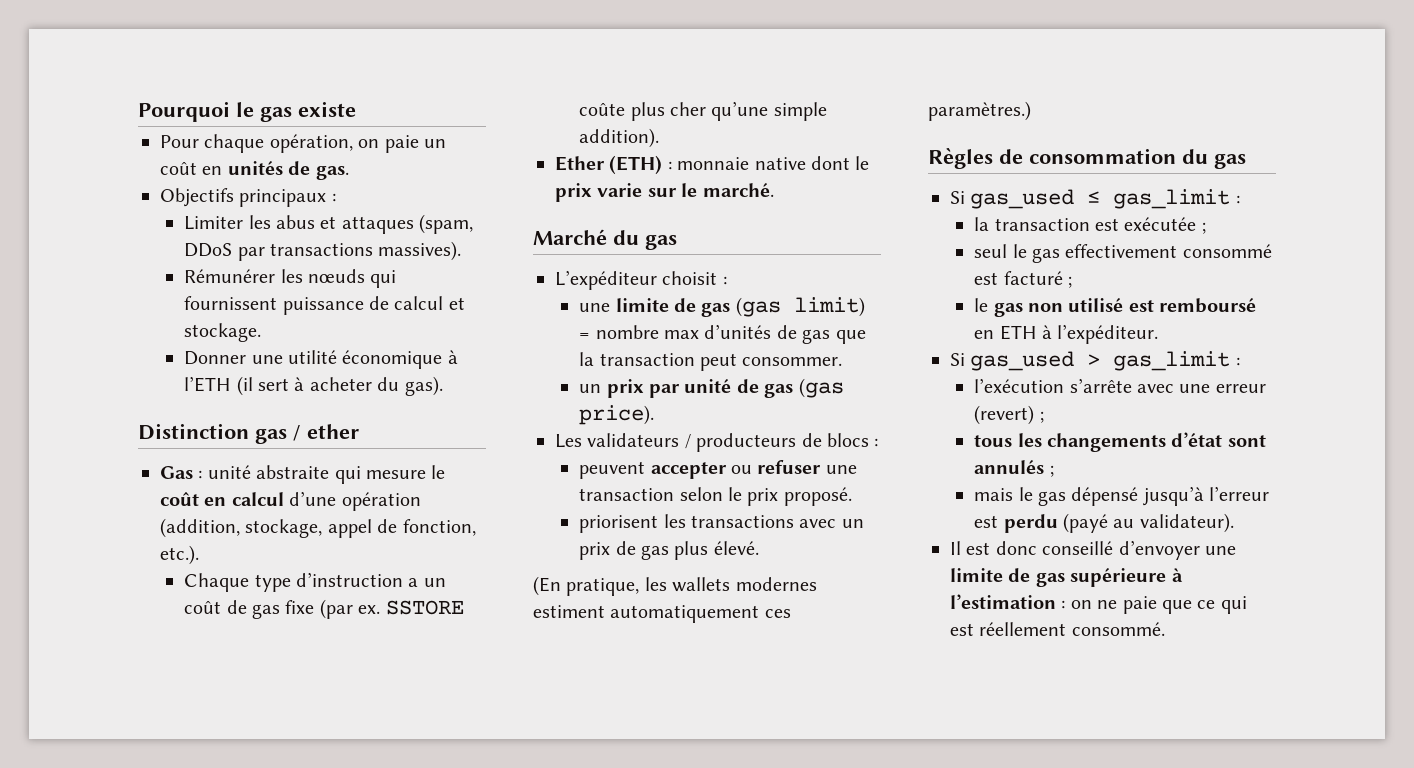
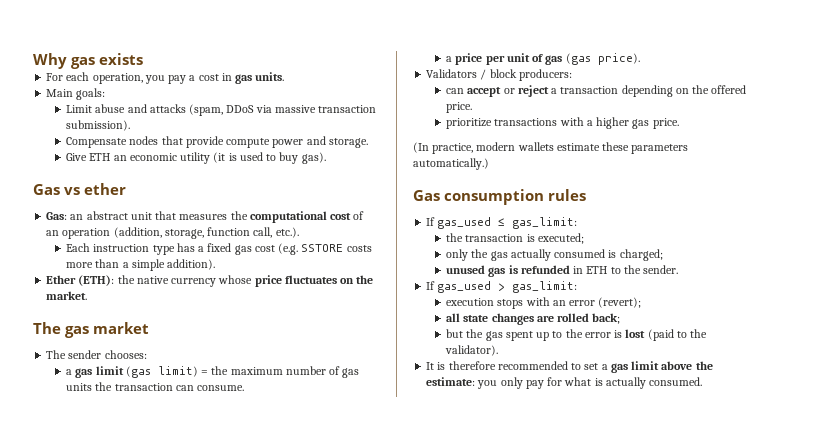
[138,101,356,122] [160,134,446,153] [160,161,349,180] [160,188,336,207] [184,214,474,234] [184,241,462,261] [184,269,397,288] [184,296,465,315] [184,323,262,342] [184,350,458,369] [184,376,443,396] [138,423,359,444] [160,465,446,484] [160,491,421,511] [160,518,476,538] [160,545,199,565] [184,572,446,592] [184,599,464,619] [579,101,827,121] [579,128,660,148] [555,155,870,175] [555,183,774,202] [533,229,677,250] [555,270,727,290] [579,297,865,317] [579,324,866,344] [579,352,843,371] [579,378,844,398] [579,405,655,425] [555,433,879,452] [579,460,857,479] [579,487,852,506] [579,514,864,533] [579,541,759,560] [533,576,817,596] [533,605,791,623] [928,101,1031,121] [928,147,1246,169] [950,189,1240,209] [974,217,1206,234] [974,244,1272,263] [974,271,1072,288] [974,298,1257,317] [974,324,1159,344] [950,351,1240,371] [974,378,1266,393] [974,405,1044,425] [974,432,1266,452] [974,460,1054,477] [974,486,1270,506] [974,513,1234,533] [950,540,1236,560] [950,568,1183,587] [950,594,1247,614] [950,622,1165,636] Pourquoi le gas existe // Pour chaque opération, on paie un coût en unités de gas. // Objectifs principaux : // Limiter les abus et attaques (spam, DDoS par transactions massives). // Rémunérer les nœuds qui fournissent puissance de calcul et stockage. // Donner une utilité économique à l’ETH (il sert à acheter du gas). // Distinction gas / ether // Gas : unité abstraite qui mesure le coût en calcul d’une opération (addition, stockage, appel de fonction, etc.). // Chaque type d’instruction a un coût de gas fixe (par ex. SSTORE coûte plus cher qu’une simple addition). // Ether (ETH) : monnaie native dont le prix varie sur le marché. // Marché du gas // L’expéditeur choisit : // une limite de gas (gas limit) = nombre max d’unités de gas que la transaction peut consommer. // un prix par unité de gas (gas price). // Les validateurs / producteurs de blocs : // peuvent accepter ou refuser une transaction selon le prix proposé. // priorisent les transactions avec un prix de gas plus élevé. // (En pratique, les wallets modernes estiment automatiquement ces paramètres.) // Règles de consommation du gas // Si gas_used ≤ gas_limit : // la transaction est exécutée ; // seul le gas effectivement consommé est facturé ; // le gas non utilisé est remboursé en ETH à l’expéditeur. // Si gas_used > gas_limit : // l’exécution s’arrête avec une erreur (revert) ; // tous les changements d’état sont annulés ; // mais le gas dépensé jusqu’à l’erreur est perdu (payé au validateur). // Il est donc conseillé d’envoyer une limite de gas supérieure à l’estimation : on ne paie que ce qui est réellement consommé. -> [33,53,143,69] [46,72,285,84] [46,88,106,100] [66,104,377,116] [66,120,131,131] [66,136,368,148] [66,152,326,164] [33,183,126,195] [46,211,365,223] [46,227,299,239] [66,243,372,255] [66,259,216,271] [46,275,374,287] [46,291,88,300] [33,322,149,338] [46,350,147,359] [66,366,360,378] [66,382,245,391] [446,53,640,65] [426,69,572,81] [446,85,747,97] [446,102,473,113] [446,117,679,129] [413,142,689,154] [413,158,489,170] [413,189,586,205] [426,217,578,229] [446,233,584,244] [446,249,663,261] [446,265,679,277] [426,281,578,293] [446,297,642,309] [446,313,621,325] [446,329,708,341] [445,345,499,356] [426,361,713,373] [426,377,703,389] Why gas exists // For each operation, you pay a cost in gas units. // Main goals: // Limit abuse and attacks (spam, DDoS via massive transaction submission). // Compensate nodes that provide compute power and storage. // Give ETH an economic utility (it is used to buy gas). // Gas vs ether // Gas: an abstract unit that measures the computational cost of an operation (addition, storage, function call, etc.). // Each instruction type has a fixed gas cost (e.g. SSTORE costs more than a simple addition). // Ether (ETH): the native currency whose price fluctuates on the market. // The gas market // The sender chooses: // a gas limit (gas limit) = the maximum number of gas units the transaction can consume. // a price per unit of gas (gas price). // Validators / block producers: // can accept or reject a transaction depending on the offered price. // prioritize transactions with a higher gas price. // (In practice, modern wallets estimate these parameters automatically.) // Gas consumption rules // If gas_used ≤ gas_limit: // the transaction is executed; // only the gas actually consumed is charged; // unused gas is refunded in ETH to the sender. // If gas_used > gas_limit: // execution stops with an error (revert); // all state changes are rolled back; // but the gas spent up to the error is lost (paid to the validator). // It is therefore recommended to set a gas limit above the estimate: you only pay for what is actually consumed.

